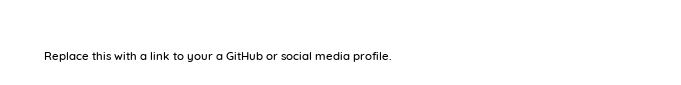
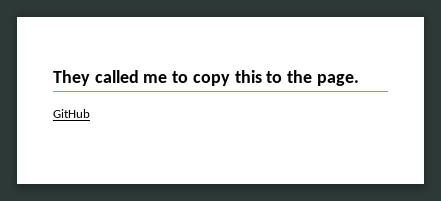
[44,52,393,62] Replace this with a link to your a GitHub or social media profile. -> [53,70,359,86] [53,109,90,118] They called me to copy this to the page. // GitHub

